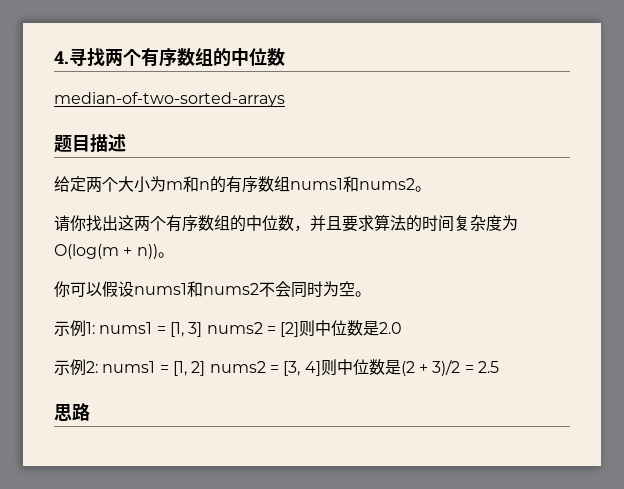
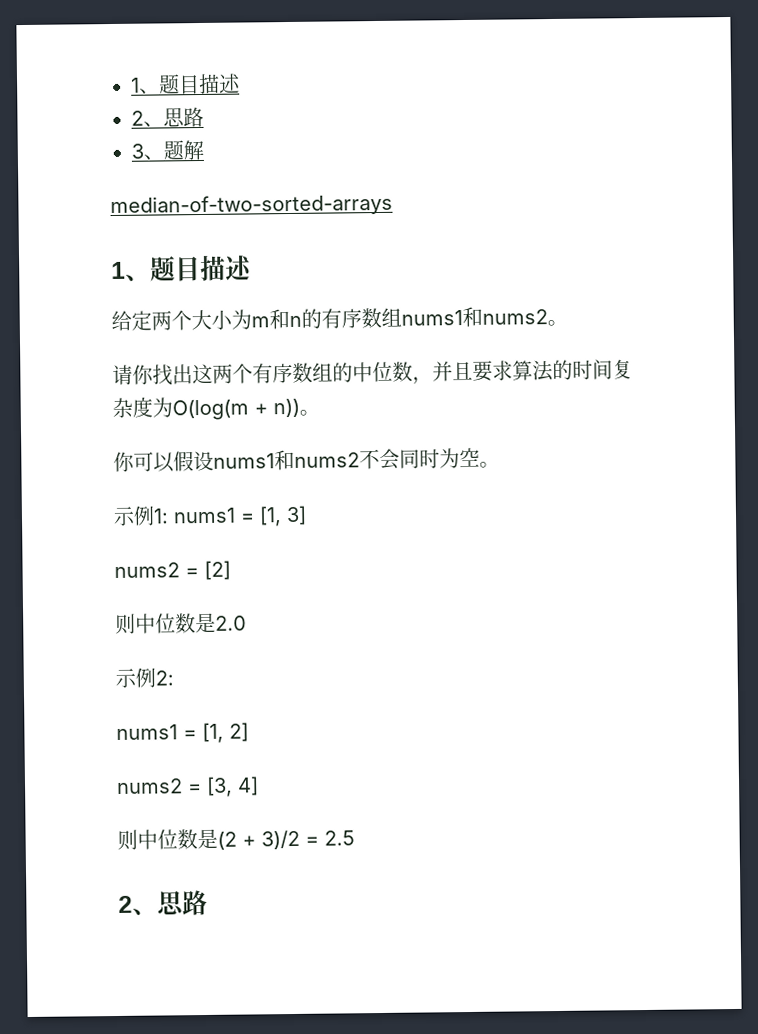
[54,48,285,67] 4.寻找两个有序数组的中位数 -> [131,73,241,95] [131,106,204,128] [131,139,204,161] 1、题目描述 // 2、思路 // 3、题解
(285, 99) none -> [111,261,151,282] 1、
(203, 329) none -> (307, 515) //
(300, 329) none -> (231, 570) //
(98, 367) none -> (174, 678) //
(206, 368) none -> (249, 732) //
(321, 368) none -> (259, 786) //
(499, 367) none -> [118,895,158,916] 2、

